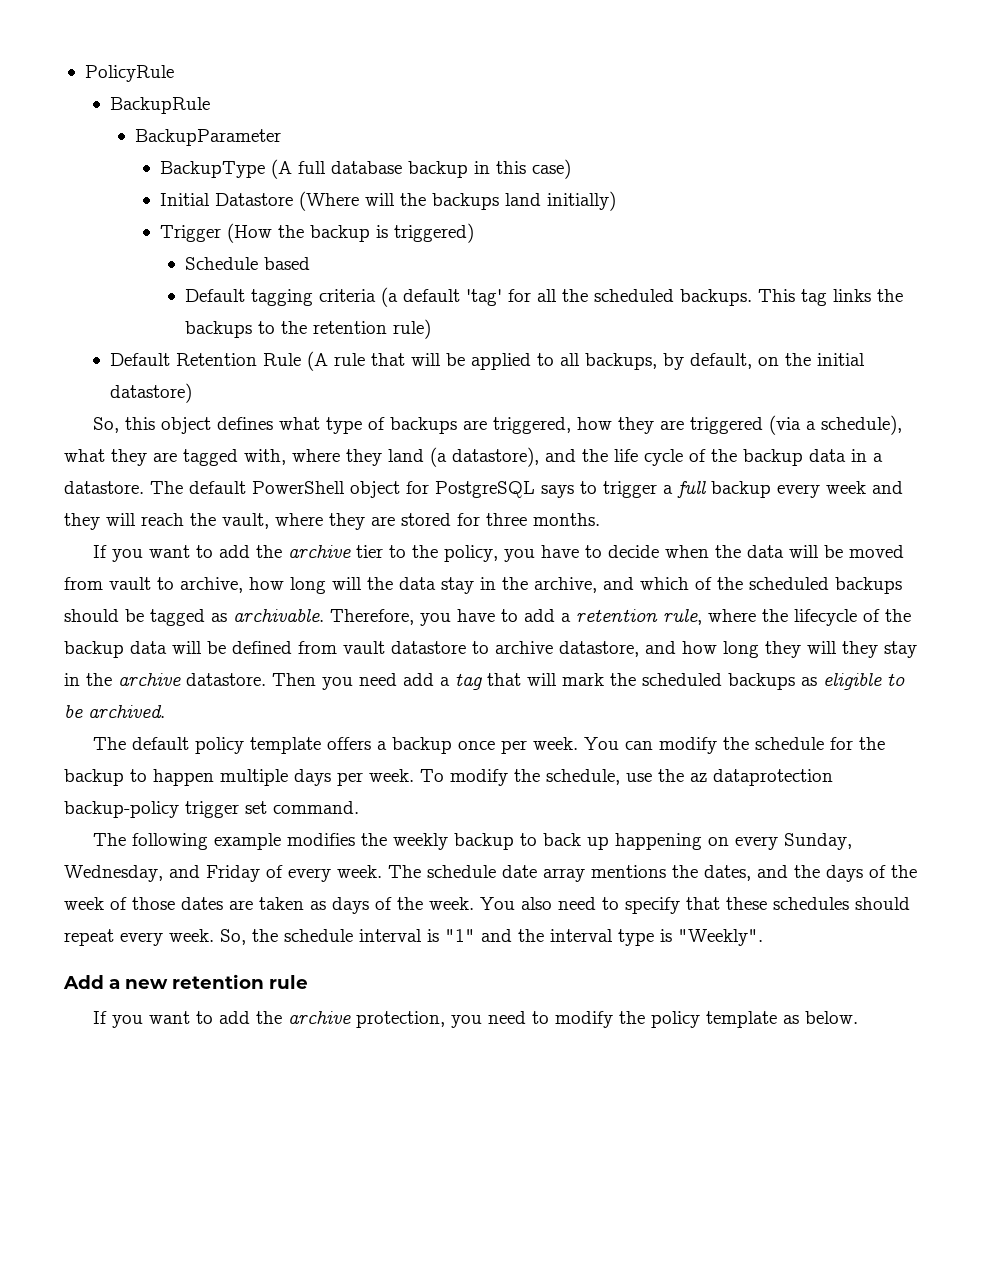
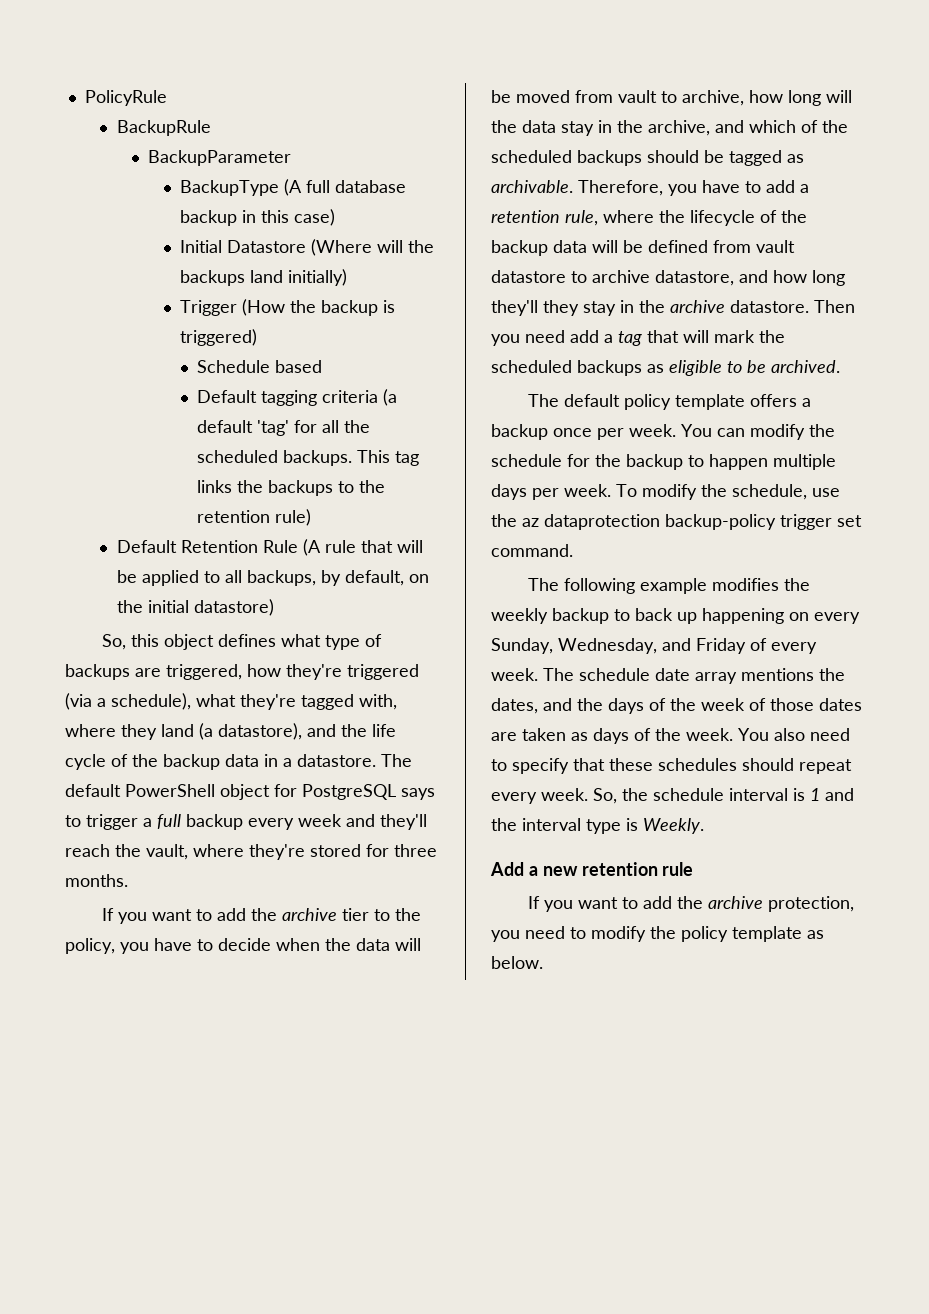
[617,417,684,434] they are -> [286,664,342,680] they're
[111,449,177,466] they are -> [240,694,296,710] they're
[64,513,136,530] they will -> [380,814,427,830] they'll
[329,513,395,530] they are -> [249,844,305,860] they're
[765,641,837,658] they will -> [491,300,538,316] they'll
[445,929,475,942] "1" -> [810,788,820,801] 1
[678,929,763,946] "Weekly". -> [643,818,704,834] Weekly.

